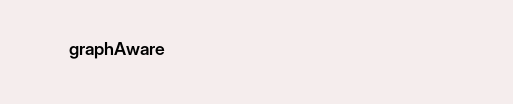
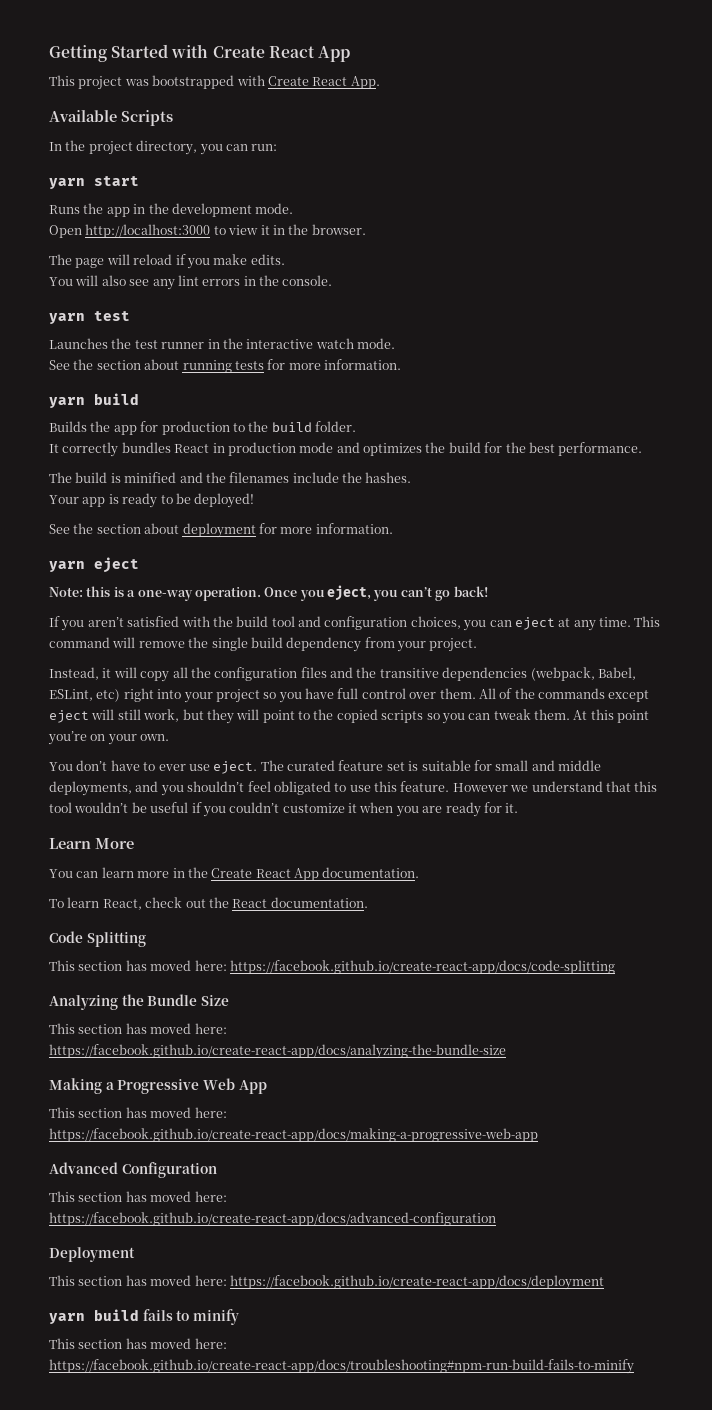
[69,42,165,59] graphAware -> [49,44,350,62] [49,75,380,90] [49,110,173,126] [49,140,278,155] [49,176,139,189] [49,203,294,217] [49,224,366,238] [49,254,285,269] [49,275,333,290] [49,311,130,324] [49,338,395,349] [49,359,401,373] [49,393,139,408] [49,421,356,435] [49,442,643,457] [49,472,412,483] [49,493,255,508] [49,523,393,538] [49,557,139,573] [49,585,488,601] [49,616,661,631] [49,637,478,652] [49,667,636,682] [49,688,650,703] [49,709,650,724] [48,731,170,745] [49,760,601,774] [49,781,658,796] [49,802,519,817] [49,838,134,849] [49,867,420,881] [49,897,368,910] [49,931,146,947] [49,960,615,974] [49,994,229,1010] [49,1023,227,1034] [49,1044,506,1059] [49,1078,267,1094] [49,1107,227,1118] [49,1128,538,1142] [49,1162,217,1178] [49,1191,227,1202] [49,1212,496,1226] [49,1247,135,1262] [49,1275,604,1290] [49,1309,239,1325] [49,1338,227,1349] [49,1359,634,1374] Getting Started with Create React App // This project was bootstrapped with Create React App. // Available Scripts // In the project directory, you can run: // yarn start // Runs the app in the development mode. // Open http://localhost:3000 to view it in the browser. // The page will reload if you make edits. // You will also see any lint errors in the console. // yarn test // Launches the test runner in the interactive watch mode. // See the section about running tests for more information. // yarn build // Builds the app for production to the build folder. // It correctly bundles React in production mode and optimizes the build for the best performance. // The build is minified and the filenames include the hashes. // Your app is ready to be deployed! // See the section about deployment for more information. // yarn eject // Note: this is a one-way operation. Once you eject, you can’t go back! // If you aren’t satisfied with the build tool and configuration choices, you can eject at any time. This command will remove the single build dependency from your project. // Instead, it will copy all the configuration files and the transitive dependencies (webpack, Babel, ESLint, etc) right into your project so you have full control over them. All of the commands except eject will still work, but they will point to the copied scripts so you can tweak them. At this point you’re on your own. // You don’t have to ever use eject. The curated feature set is suitable for small and middle deployments, and you shouldn’t feel obligated to use this feature. However we understand that this tool wouldn’t be useful if you couldn’t customize it when you are ready for it. // Learn More // You can learn more in the Create React App documentation. // To learn React, check out the React documentation. // Code Splitting // This section has moved here: https://facebook.github.io/create-react-app/docs/code-splitting // Analyzing the Bundle Size // This section has moved here: https://facebook.github.io/create-react-app/docs/analyzing-the-bundle-size // Making a Progressive Web App // This section has moved here: https://facebook.github.io/create-react-app/docs/making-a-progressive-web-app // Advanced Configuration // This section has moved here: https://facebook.github.io/create-react-app/docs/advanced-configuration // Deployment // This section has moved here: https://facebook.github.io/create-react-app/docs/deployment // yarn build fails to minify // This section has moved here: https://facebook.github.io/create-react-app/docs/troubleshooting#npm-run-build-fails-to-minify

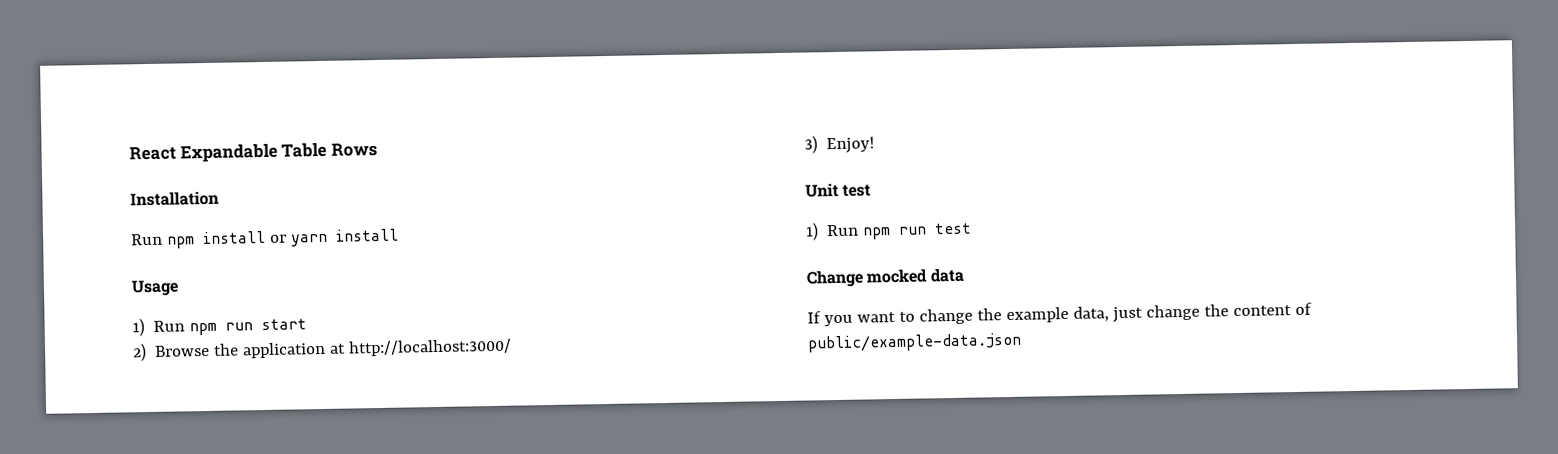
[49,44,350,62] [49,75,380,90] [49,110,173,126] [49,140,278,155] [49,176,139,189] [49,203,294,217] [49,224,366,238] [49,254,285,269] [49,275,333,290] [49,311,130,324] [49,338,395,349] [49,359,401,373] [49,393,139,408] [49,421,356,435] [49,442,643,457] [49,472,412,483] [49,493,255,508] [49,523,393,538] [49,557,139,573] [49,585,488,601] [49,616,661,631] [49,637,478,652] [49,667,636,682] [49,688,650,703] [49,709,650,724] [48,731,170,745] [49,760,601,774] [49,781,658,796] [49,802,519,817] [49,838,134,849] [49,867,420,881] [49,897,368,910] [49,931,146,947] [49,960,615,974] [49,994,229,1010] [49,1023,227,1034] [49,1044,506,1059] [49,1078,267,1094] [49,1107,227,1118] [49,1128,538,1142] [49,1162,217,1178] [49,1191,227,1202] [49,1212,496,1226] [49,1247,135,1262] [49,1275,604,1290] [49,1309,239,1325] [49,1338,227,1349] [49,1359,634,1374] Getting Started with Create React App // This project was bootstrapped with Create React App. // Available Scripts // In the project directory, you can run: // yarn start // Runs the app in the development mode. // Open http://localhost:3000 to view it in the browser. // The page will reload if you make edits. // You will also see any lint errors in the console. // yarn test // Launches the test runner in the interactive watch mode. // See the section about running tests for more information. // yarn build // Builds the app for production to the build folder. // It correctly bundles React in production mode and optimizes the build for the best performance. // The build is minified and the filenames include the hashes. // Your app is ready to be deployed! // See the section about deployment for more information. // yarn eject // Note: this is a one-way operation. Once you eject, you can’t go back! // If you aren’t satisfied with the build tool and configuration choices, you can eject at any time. This command will remove the single build dependency from your project. // Instead, it will copy all the configuration files and the transitive dependencies (webpack, Babel, ESLint, etc) right into your project so you have full control over them. All of the commands except eject will still work, but they will point to the copied scripts so you can tweak them. At this point you’re on your own. // You don’t have to ever use eject. The curated feature set is suitable for small and middle deployments, and you shouldn’t feel obligated to use this feature. However we understand that this tool wouldn’t be useful if you couldn’t customize it when you are ready for it. // Learn More // You can learn more in the Create React App documentation. // To learn React, check out the React documentation. // Code Splitting // This section has moved here: https://facebook.github.io/create-react-app/docs/code-splitting // Analyzing the Bundle Size // This section has moved here: https://facebook.github.io/create-react-app/docs/analyzing-the-bundle-size // Making a Progressive Web App // This section has moved here: https://facebook.github.io/create-react-app/docs/making-a-progressive-web-app // Advanced Configuration // This section has moved here: https://facebook.github.io/create-react-app/docs/advanced-configuration // Deployment // This section has moved here: https://facebook.github.io/create-react-app/docs/deployment // yarn build fails to minify // This section has moved here: https://facebook.github.io/create-react-app/docs/troubleshooting#npm-run-build-fails-to-minify -> [129,141,378,163] [130,190,219,207] [131,228,399,249] [131,279,179,297] [132,318,308,337] [132,338,513,362] [804,135,876,154] [805,182,872,198] [805,222,973,241] [806,267,964,288] [807,302,1312,327] [807,332,1022,353] React Expandable Table Rows // Installation // Run npm install or yarn install // Usage // 1) Run npm run start // 2) Browse the application at http://localhost:3000/ // 3) Enjoy! // Unit test // 1) Run npm run test // Change mocked data // If you want to change the example data, just change the content of public/example-data.json

